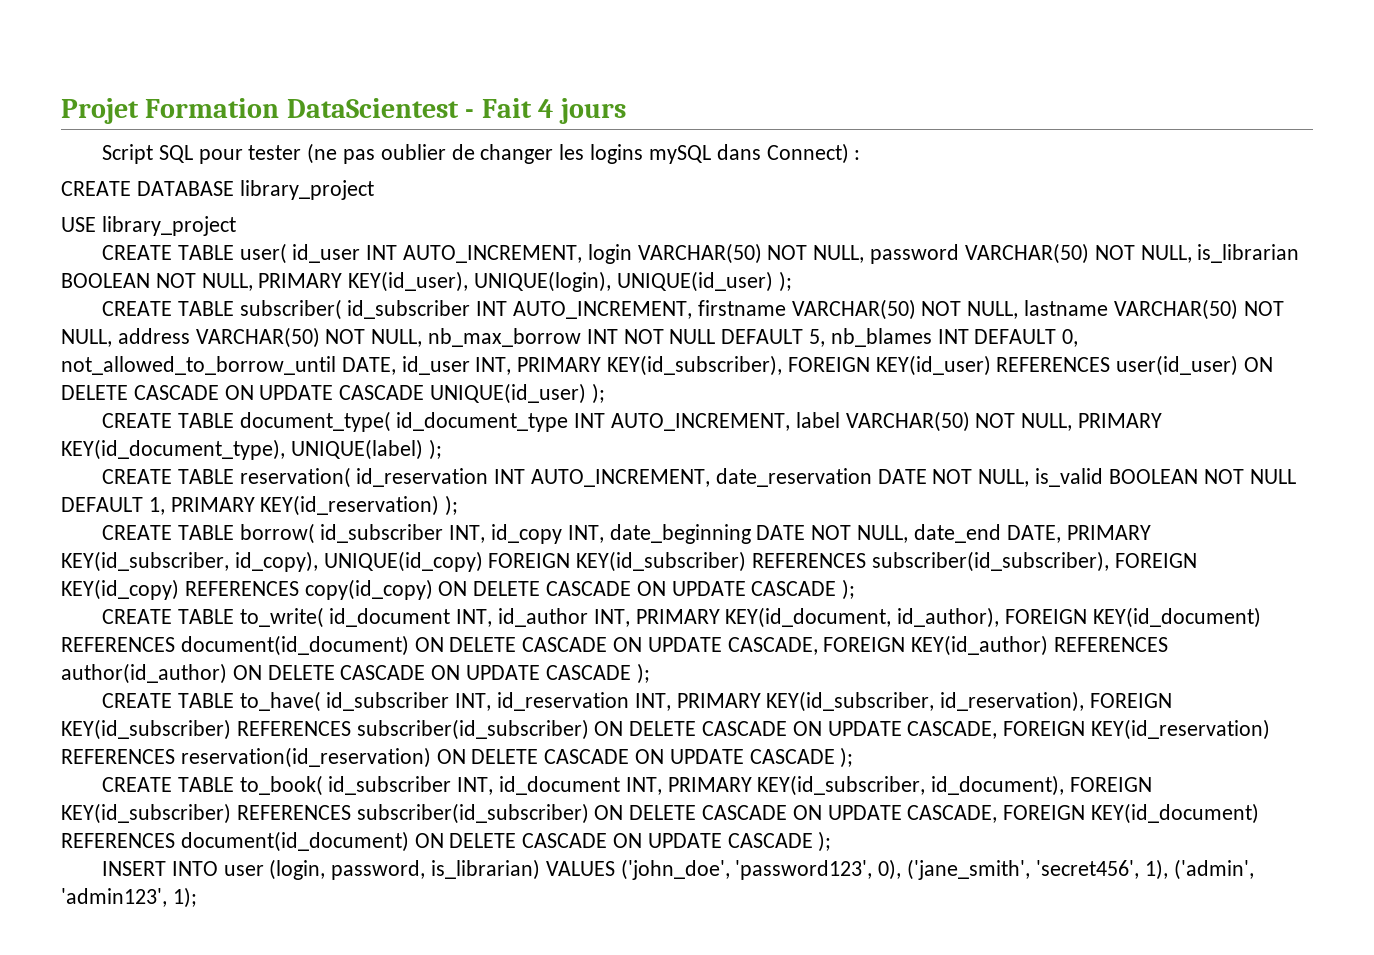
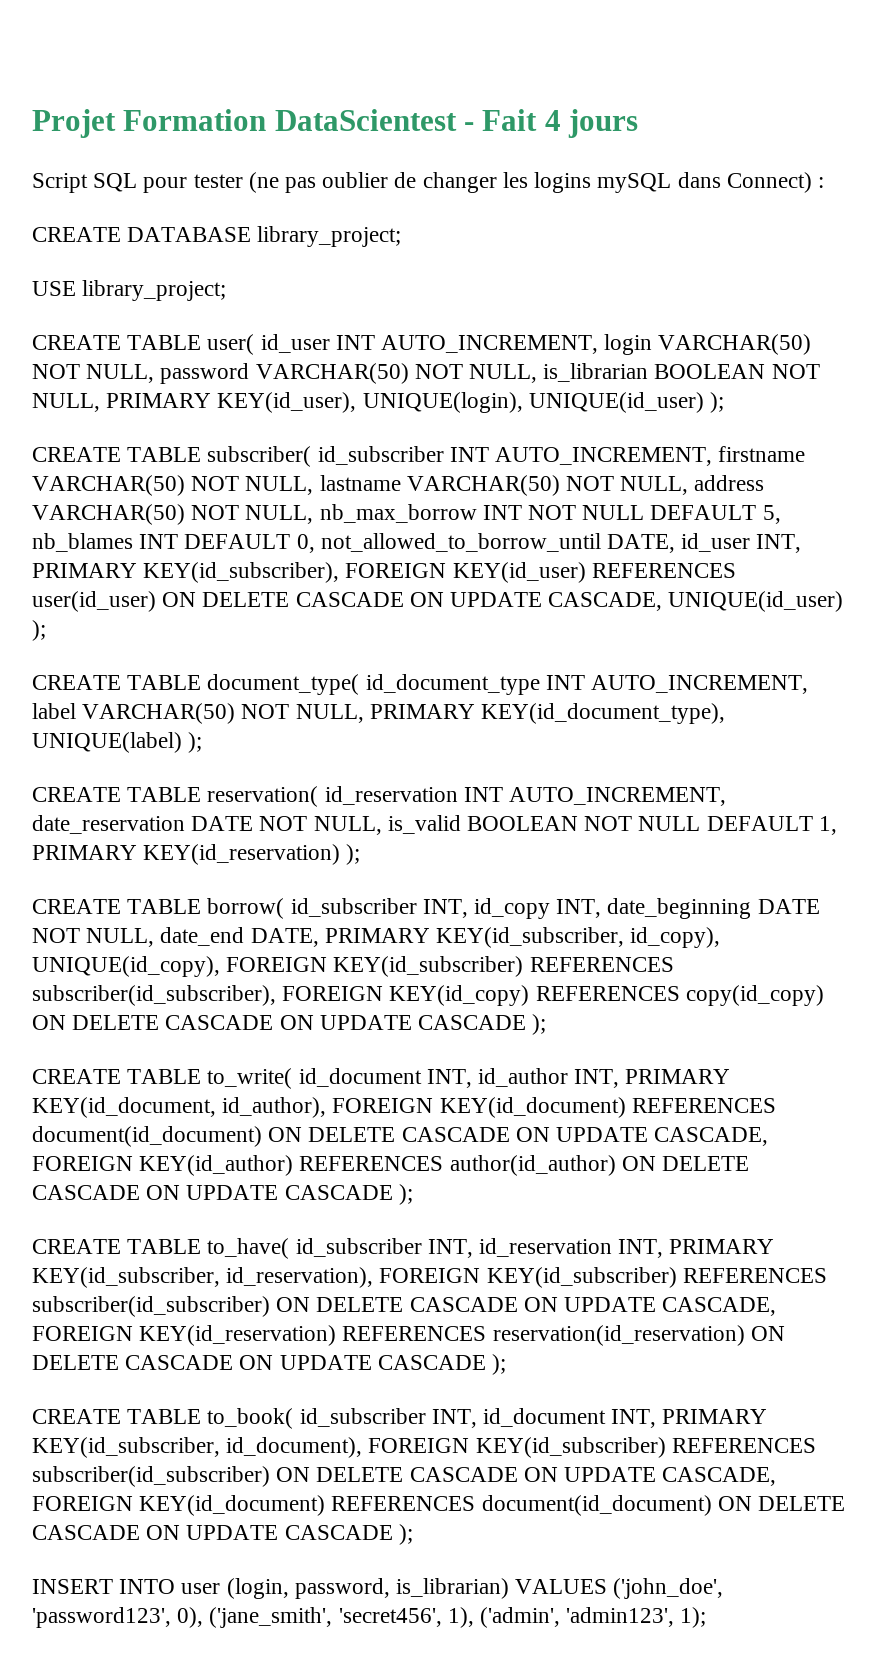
[239,180,374,200] library_project -> [257,226,402,247] library_project;
[101,216,236,236] library_project -> [82,280,227,301] library_project;
[339,385,425,400] CASCADE -> [548,592,663,611] CASCADE,
[323,551,483,572] UNIQUE(id_copy) -> [32,956,220,977] UNIQUE(id_copy),

